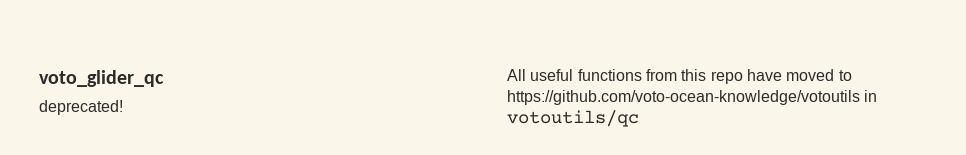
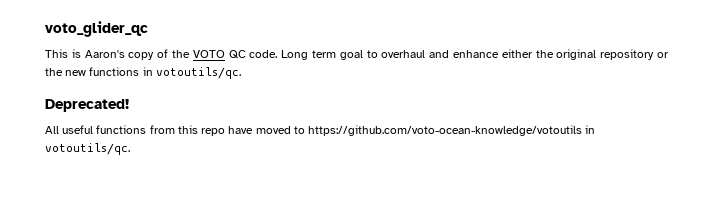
[39,100,123,115] deprecated! -> [45,49,669,60] [45,67,241,79] [45,99,129,112] This is Aaron's copy of the VOTO QC code. Long term goal to overhaul and enhance either the original repository or the new functions in votoutils/qc. // Deprecated!
[507,110,639,127] votoutils/qc -> [45,143,130,155] votoutils/qc.

